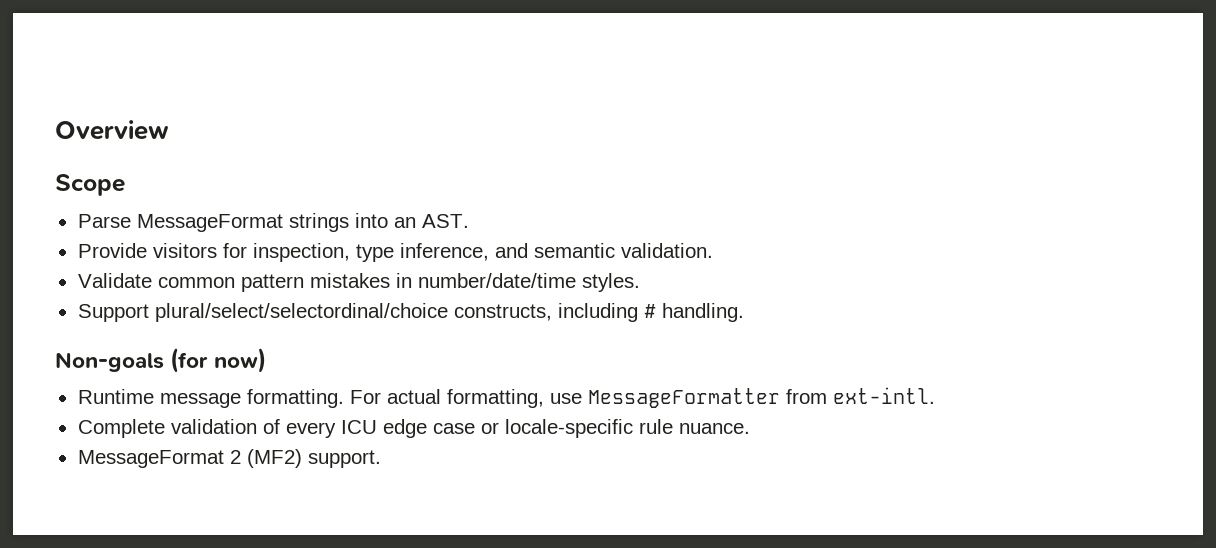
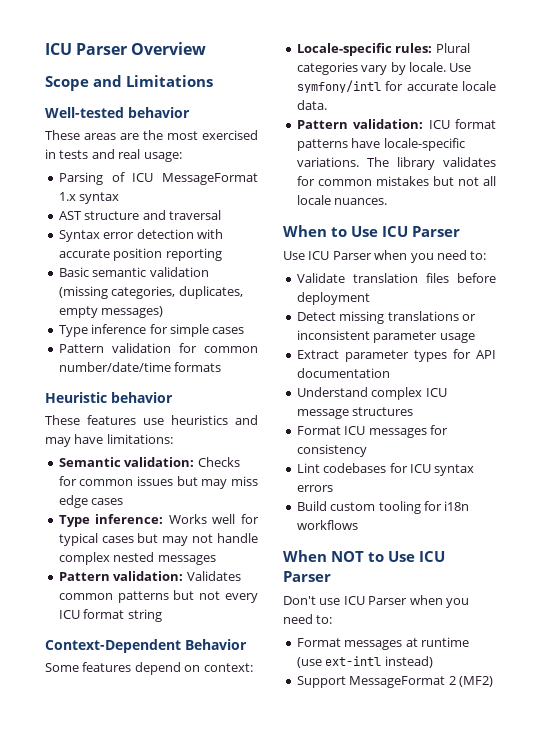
(55, 130) none -> [45,43,128,55] ICU Parser
[77,213,469,232] [77,243,713,262] [77,273,640,292] [77,303,744,322] [55,348,267,373] [77,387,935,408] [77,419,750,438] // Parse MessageFormat strings into an AST. // Provide visitors for inspection, type inference, and semantic validation. // Validate common pattern mistakes in number/date/time styles. // Support plural/select/selectordinal/choice constructs, including # handling. // Non-goals (for now) // Runtime message formatting. For actual formatting, use MessageFormatter from ext-intl. // Complete validation of every ICU edge case or locale-specific rule nuance. // -> [93,75,213,87] [45,107,190,118] [45,130,258,140] [45,149,182,162] [58,172,258,185] [58,192,120,204] [58,210,221,220] [58,229,223,242] [58,248,222,261] [58,267,209,277] [58,286,243,299] [58,306,164,318] [58,324,245,337] [58,343,258,353] [58,362,222,372] [45,392,173,403] [45,415,258,425] [45,434,173,447] [58,457,240,467] [58,476,258,489] [58,495,124,508] [58,514,259,527] [58,533,258,546] [58,552,216,565] [58,571,241,581] [58,590,258,603] [58,609,162,622] [45,639,247,653] [45,662,253,675] [296,43,470,56] [296,62,472,75] [296,80,496,93] [296,100,327,110] [296,119,496,129] [296,138,465,151] [296,157,496,170] [296,176,496,186] [296,195,388,205] [283,225,460,237] [283,250,487,263] [296,273,496,283] [296,292,370,305] [296,311,476,324] [296,330,475,343] [296,349,496,362] [296,368,390,378] [296,387,447,400] [296,407,414,419] [296,425,448,438] [296,444,367,457] [296,463,475,476] [296,485,333,492] [296,501,470,514] [296,520,358,530] [283,550,445,562] [283,571,331,582] [283,595,469,608] [283,614,333,624] [296,637,469,650] [296,656,433,668] [296,676,346,688] and Limitations // Well-tested behavior // These areas are the most exercised in tests and real usage: // Parsing of ICU MessageFormat 1.x syntax // AST structure and traversal // Syntax error detection with accurate position reporting // Basic semantic validation (missing categories, duplicates, empty messages) // Type inference for simple cases // Pattern validation for common number/date/time formats // Heuristic behavior // These features use heuristics and may have limitations: // Semantic validation: Checks for common issues but may miss edge cases // Type inference: Works well for typical cases but may not handle complex nested messages // Pattern validation: Validates common patterns but not every ICU format string // Context-Dependent Behavior // Some features depend on context: // Locale-specific rules: Plural categories vary by locale. Use symfony/intl for accurate locale data. // Pattern validation: ICU format patterns have locale-specific variations. The library validates for common mistakes but not all locale nuances. // When to Use ICU Parser // Use ICU Parser when you need to: // Validate translation files before deployment // Detect missing translations or inconsistent parameter usage // Extract parameter types for API documentation // Understand complex ICU message structures // Format ICU messages for consistency // Lint codebases for ICU syntax errors // Build custom tooling for i18n workflows // When NOT to Use ICU Parser // Don't use ICU Parser when you need to: // Format messages at runtime (use ext-intl instead) // Support
[307,450,381,468] support. -> (493, 681) none

